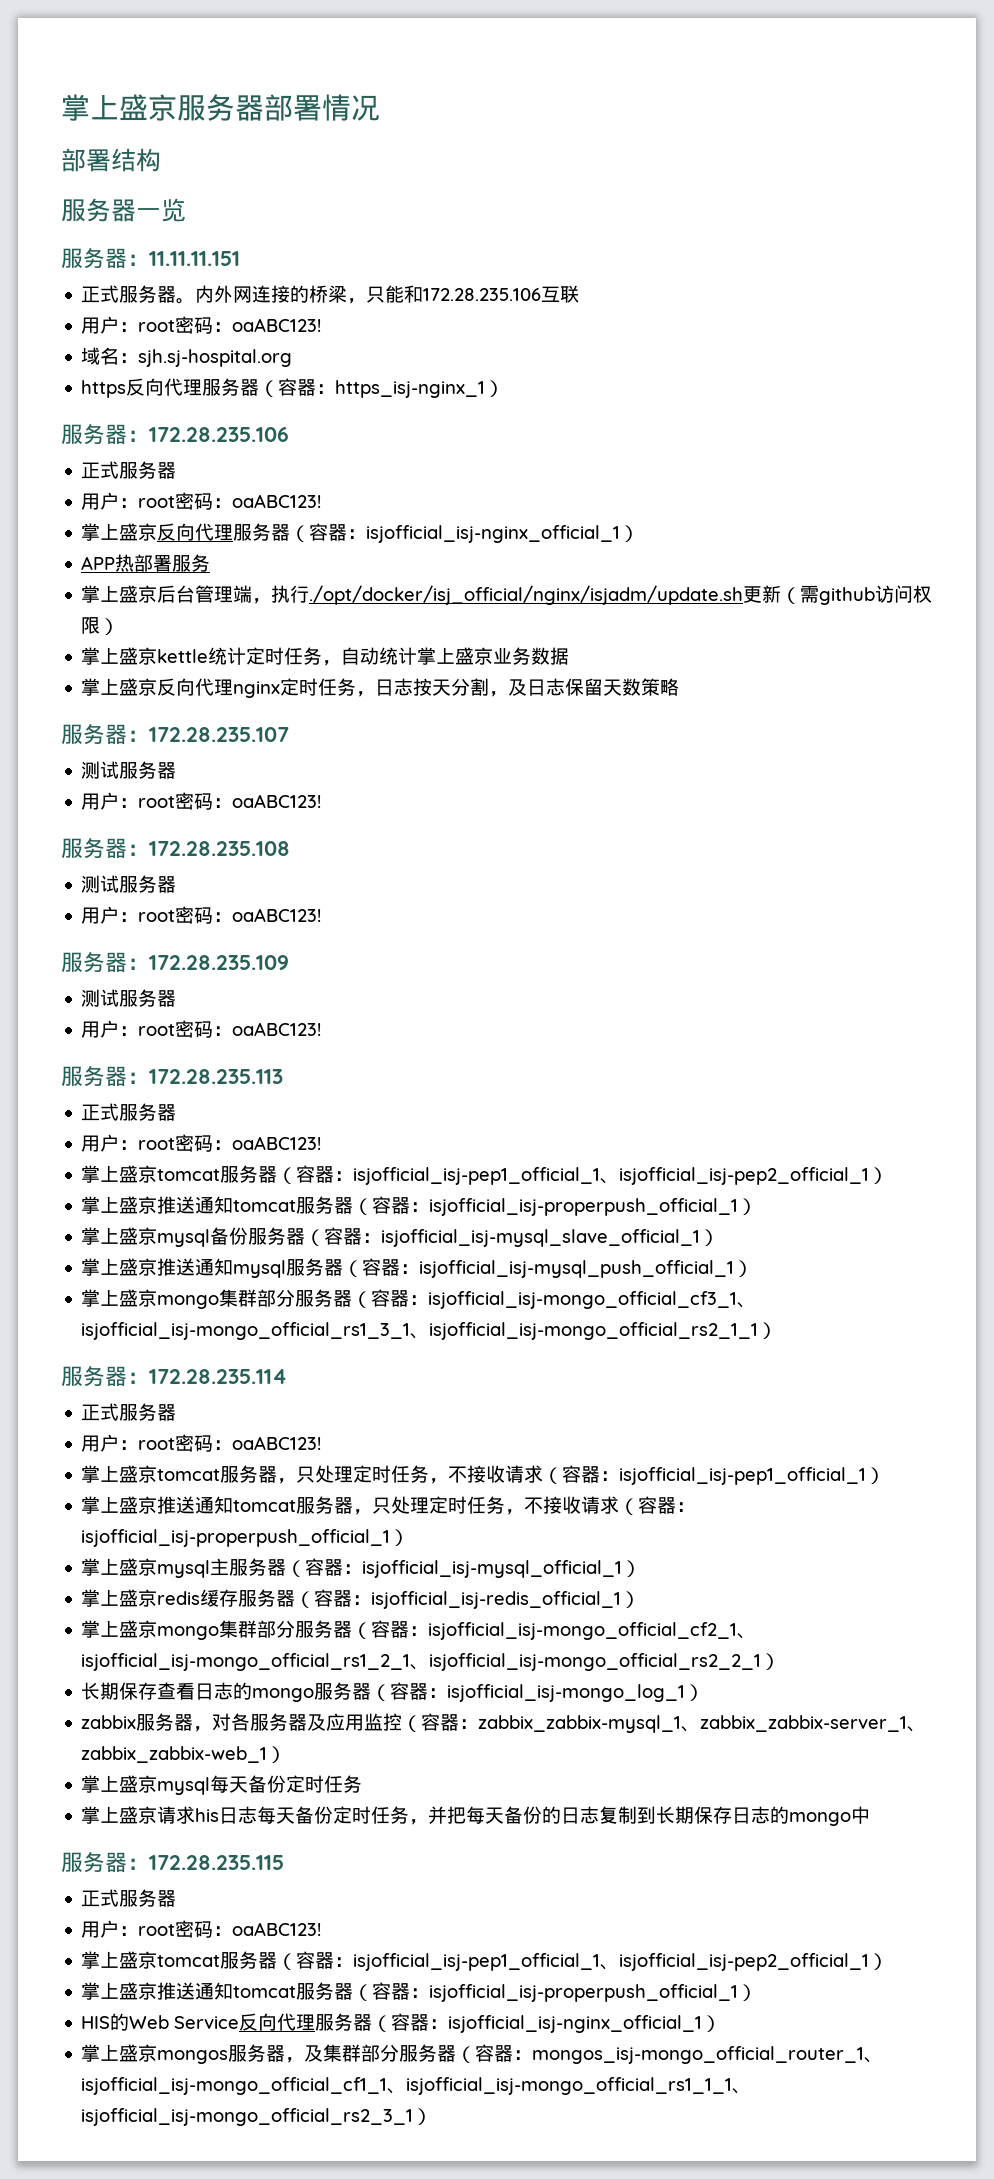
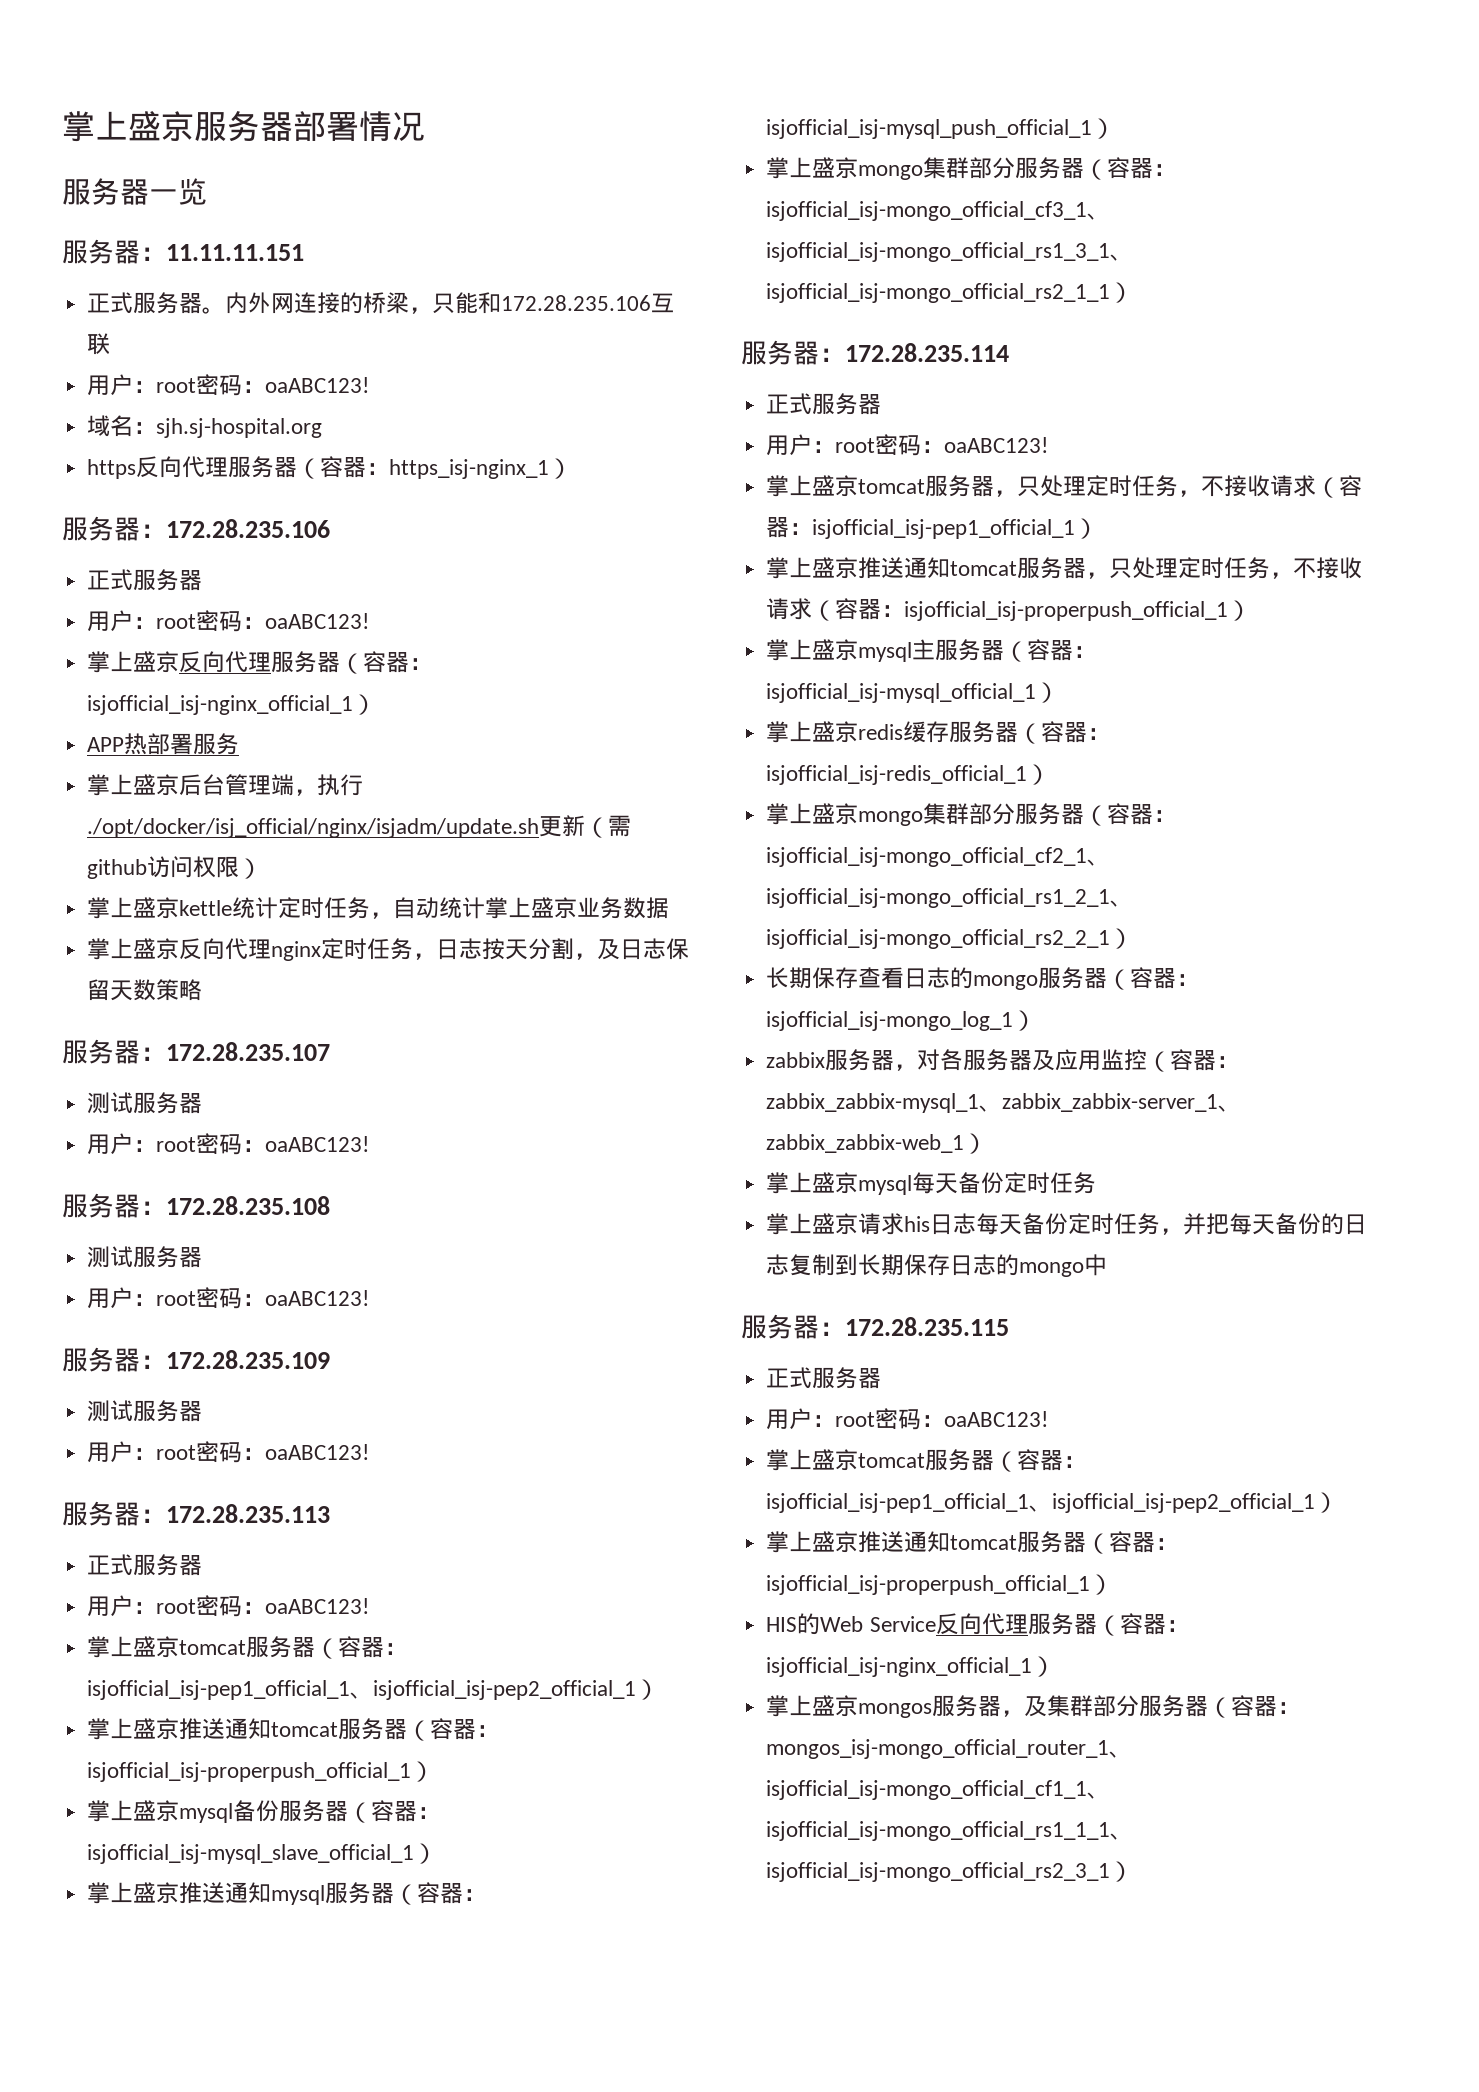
[61,148,161,172] // 部署结构 -> (425, 126) none

